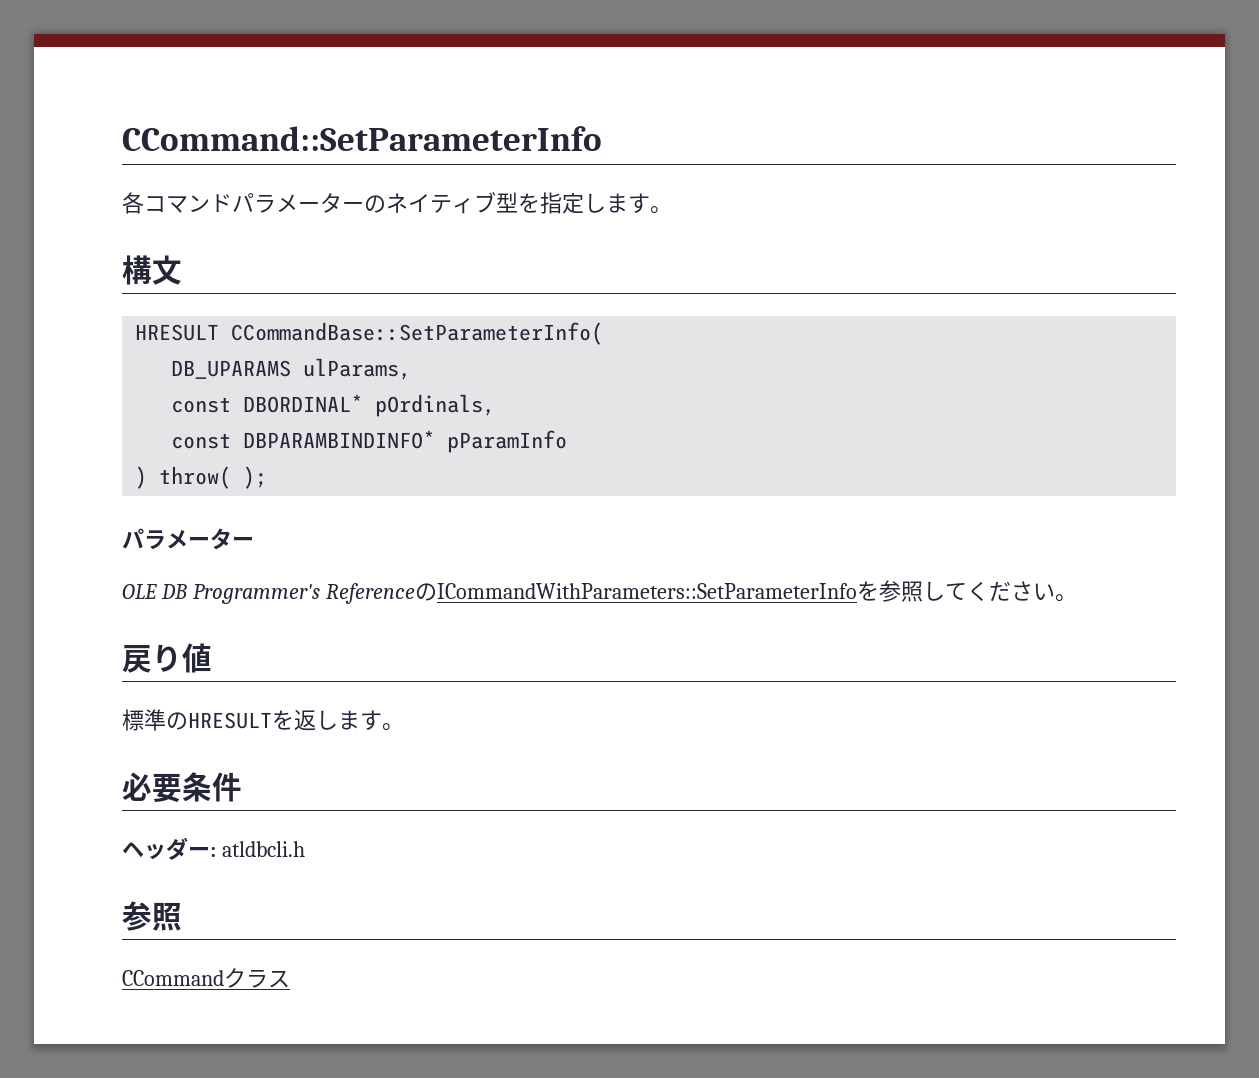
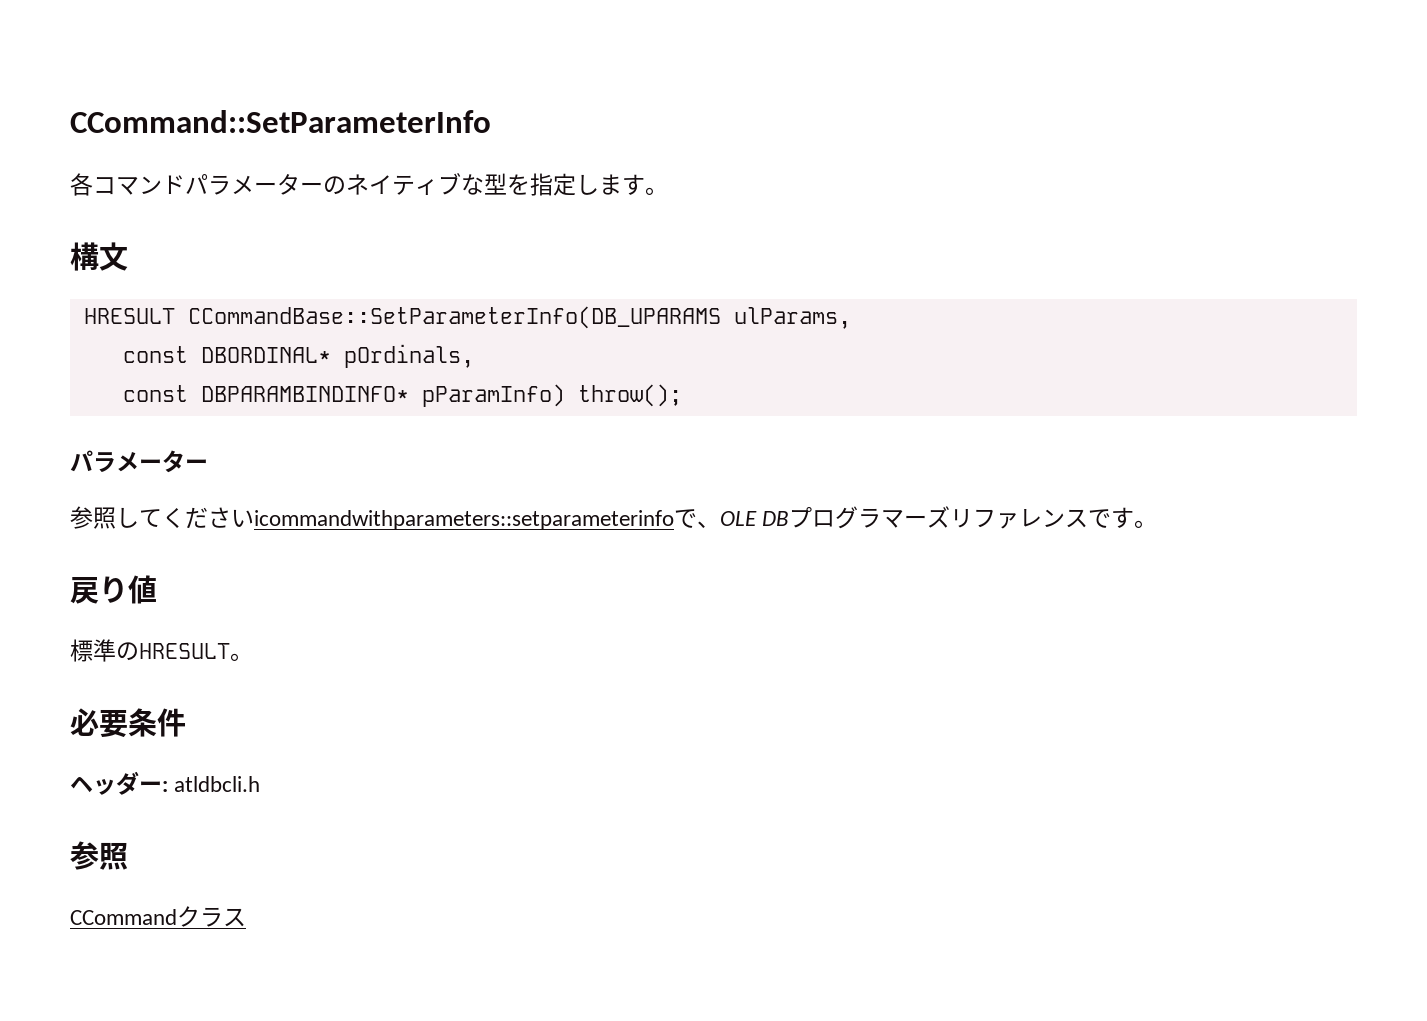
(496, 202) none -> [461,174,484,195] な
[231,322,604,345] [171,360,292,379] CCommandBase::SetParameterInfo( // DB_UPARAMS -> [187,306,721,329] CCommandBase::SetParameterInfo(DB_UPARAMS
[447,430,568,453] [135,466,268,489] pParamInfo // ) throw( ); -> [421,384,682,407] pParamInfo) throw();
[122,580,1055,604] OLE DB Programmer's ReferenceのICommandWithParameters::SetParameterInfoを参照してください -> [70,506,1135,530] 参照してくださいicommandwithparameters::setparameterinfoで、OLE DBプログラマーズリファレンスです
[272,709,382,731] を返します -> (230, 651) none

